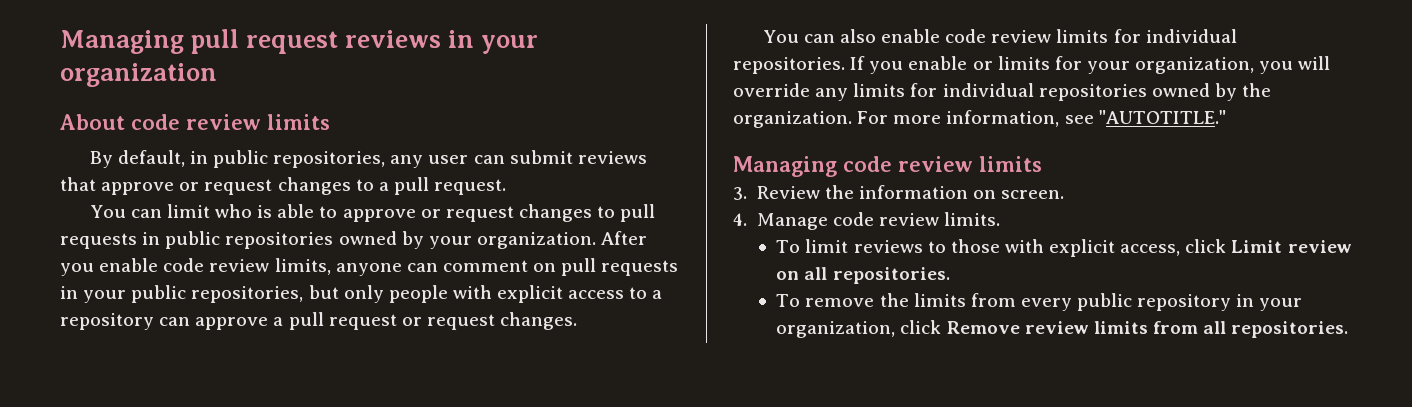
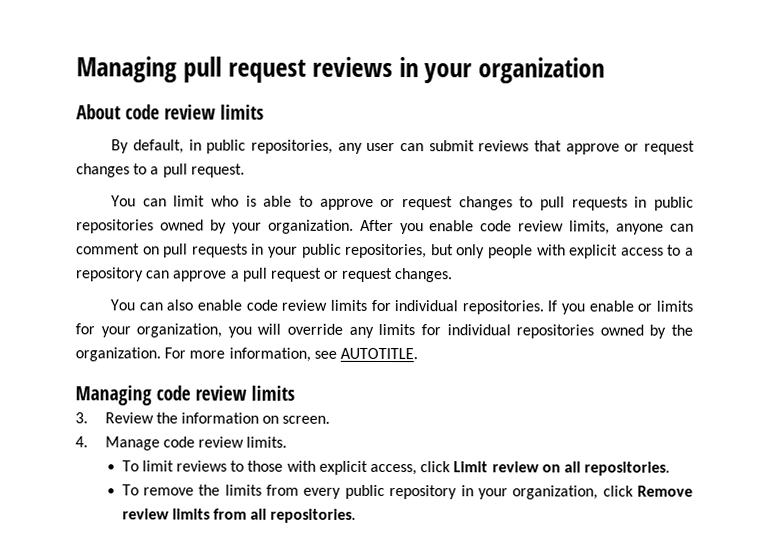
[1098,110,1226,124] "AUTOTITLE." -> [339,347,418,360] AUTOTITLE.

